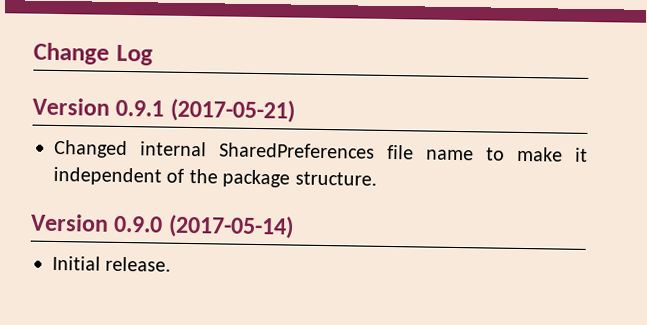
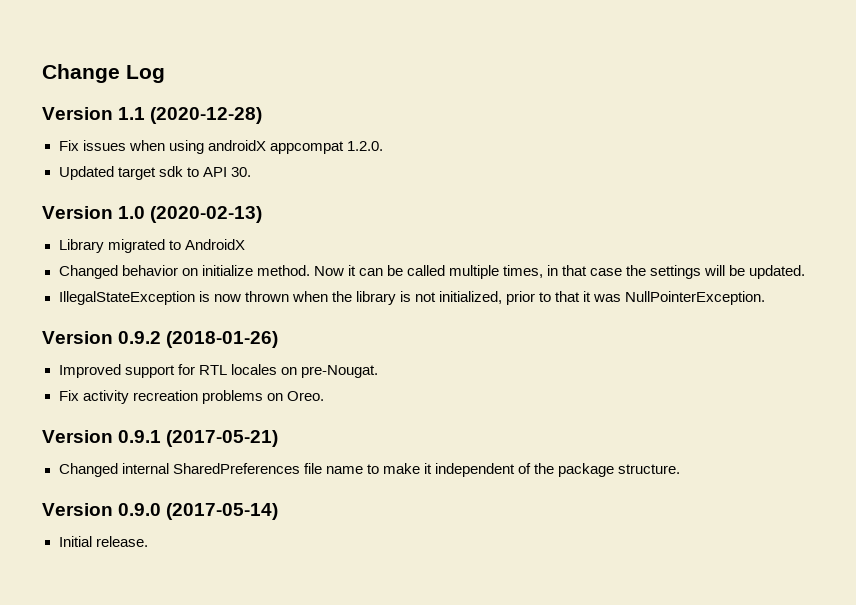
(153, 55) none -> [42,107,263,124] [58,140,383,154] [58,166,251,180] [42,206,263,223] [58,239,245,253] [58,265,806,279] [58,291,766,305] [42,331,279,348] [58,364,378,378] [58,390,324,404] // Version 1.1 (2020-12-28) // Fix issues when using androidX appcompat 1.2.0. // Updated target sdk to API 30. // Version 1.0 (2020-02-13) // Library migrated to AndroidX // Changed behavior on initialize method. Now it can be called multiple times, in that case the settings will be updated. // IllegalStateException is now thrown when the library is not initialized, prior to that it was NullPointerException. // Version 0.9.2 (2018-01-26) // Improved support for RTL locales on pre-Nougat. // Fix activity recreation problems on Oreo.

